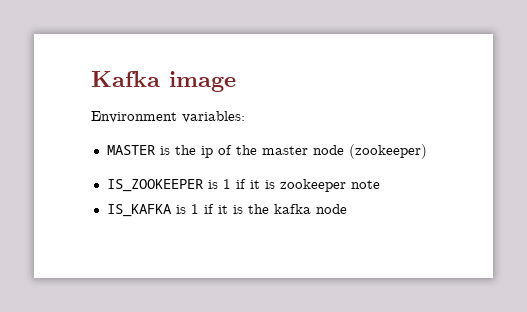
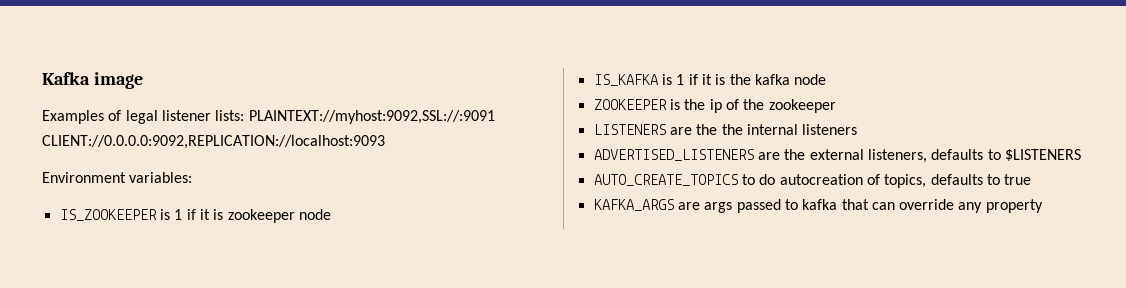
[91,111,245,123] [106,144,427,159] Environment variables: // MASTER is the ip of the master node (zookeeper) -> [42,110,495,124] [42,135,385,149] [42,172,193,183] Examples of legal listener lists: PLAINTEXT://myhost:9092,SSL://:9091 CLIENT://0.0.0.0:9092,REPLICATION://localhost:9093 // Environment variables:
[350,180,380,189] note -> [298,209,331,220] node
(347, 209) none -> [593,99,836,113] [593,124,858,135] [593,149,1081,163] [593,174,1032,188] [593,199,1043,213] // ZOOKEEPER is the ip of the zookeeper // LISTENERS are the the internal listeners // ADVERTISED_LISTENERS are the external listeners, defaults to $LISTENERS // AUTO_CREATE_TOPICS to do autocreation of topics, defaults to true // KAFKA_ARGS are args passed to kafka that can override any property

